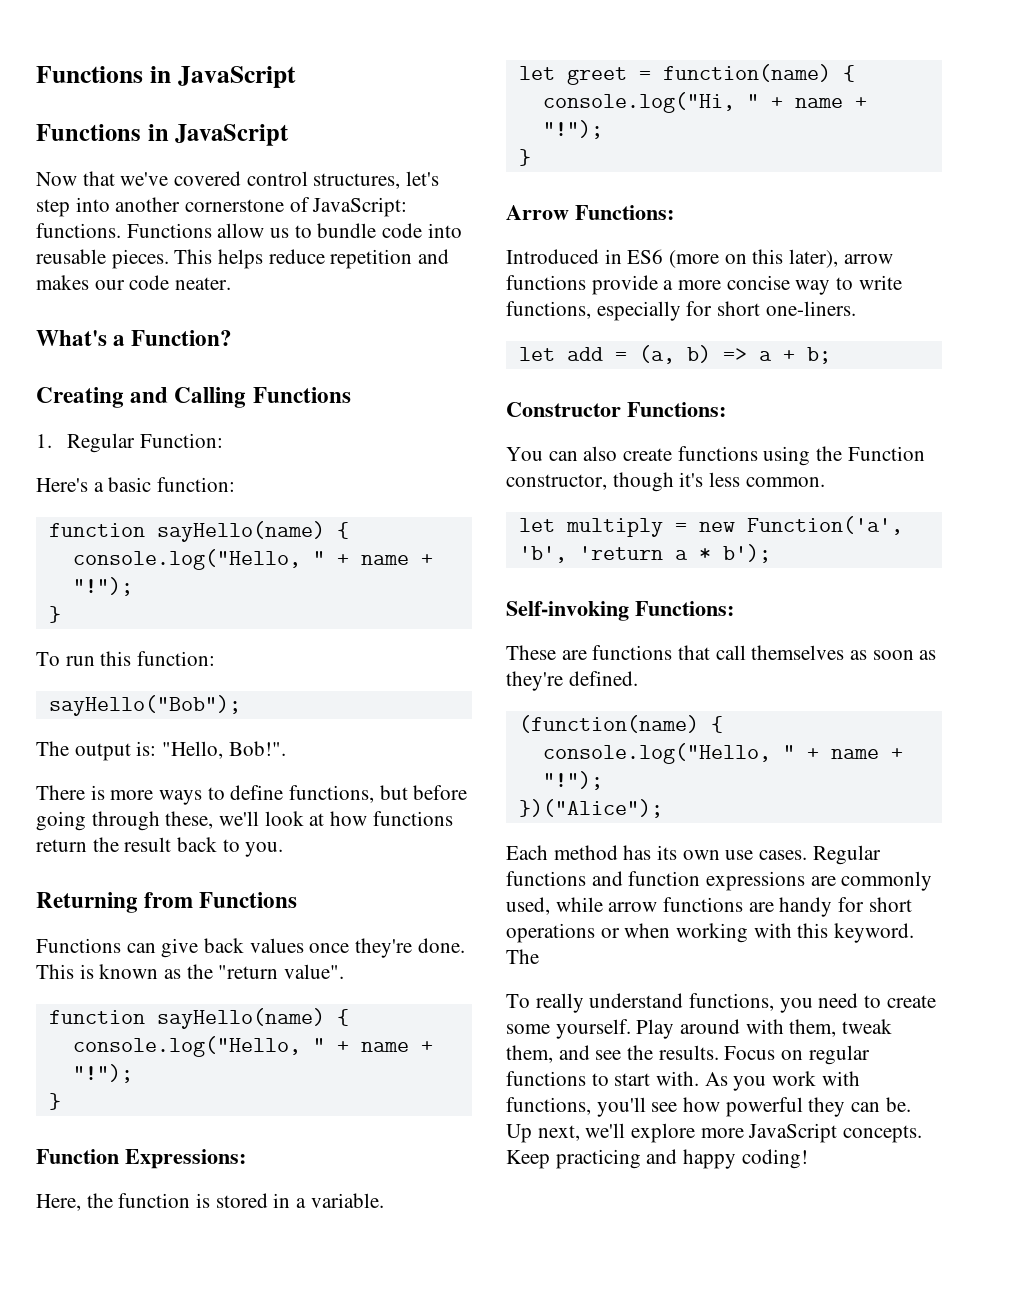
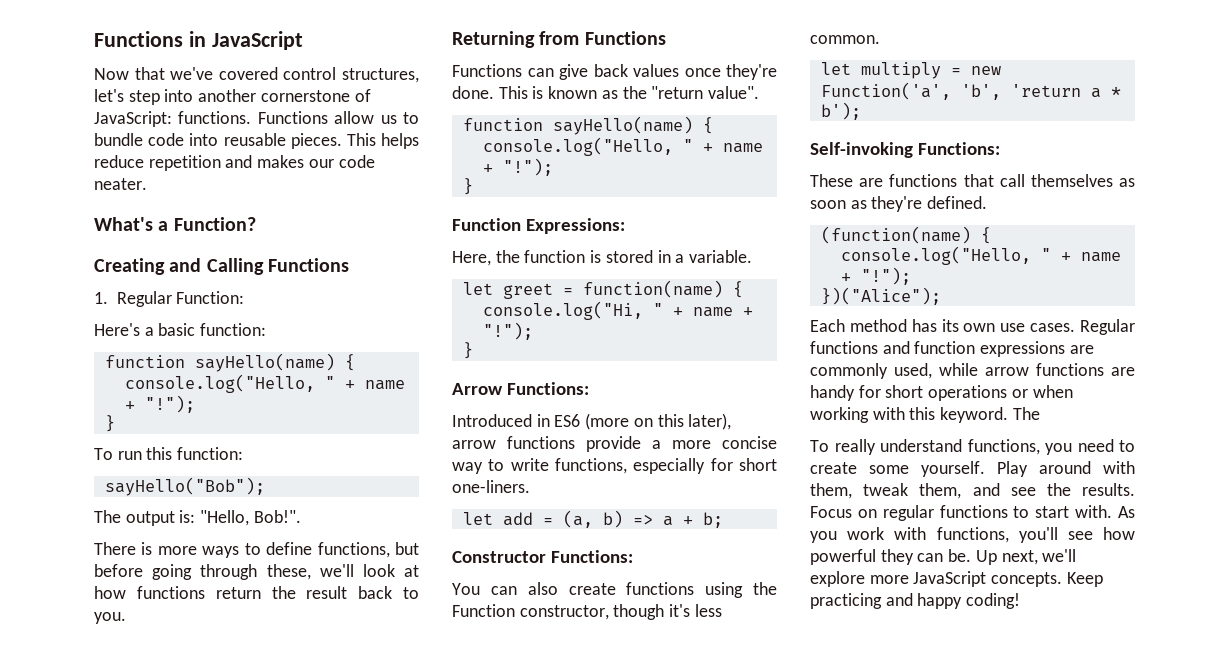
[36,66,296,88] [36,124,290,146] Functions in JavaScript // Functions in JavaScript -> [94,31,303,50] Functions in JavaScript

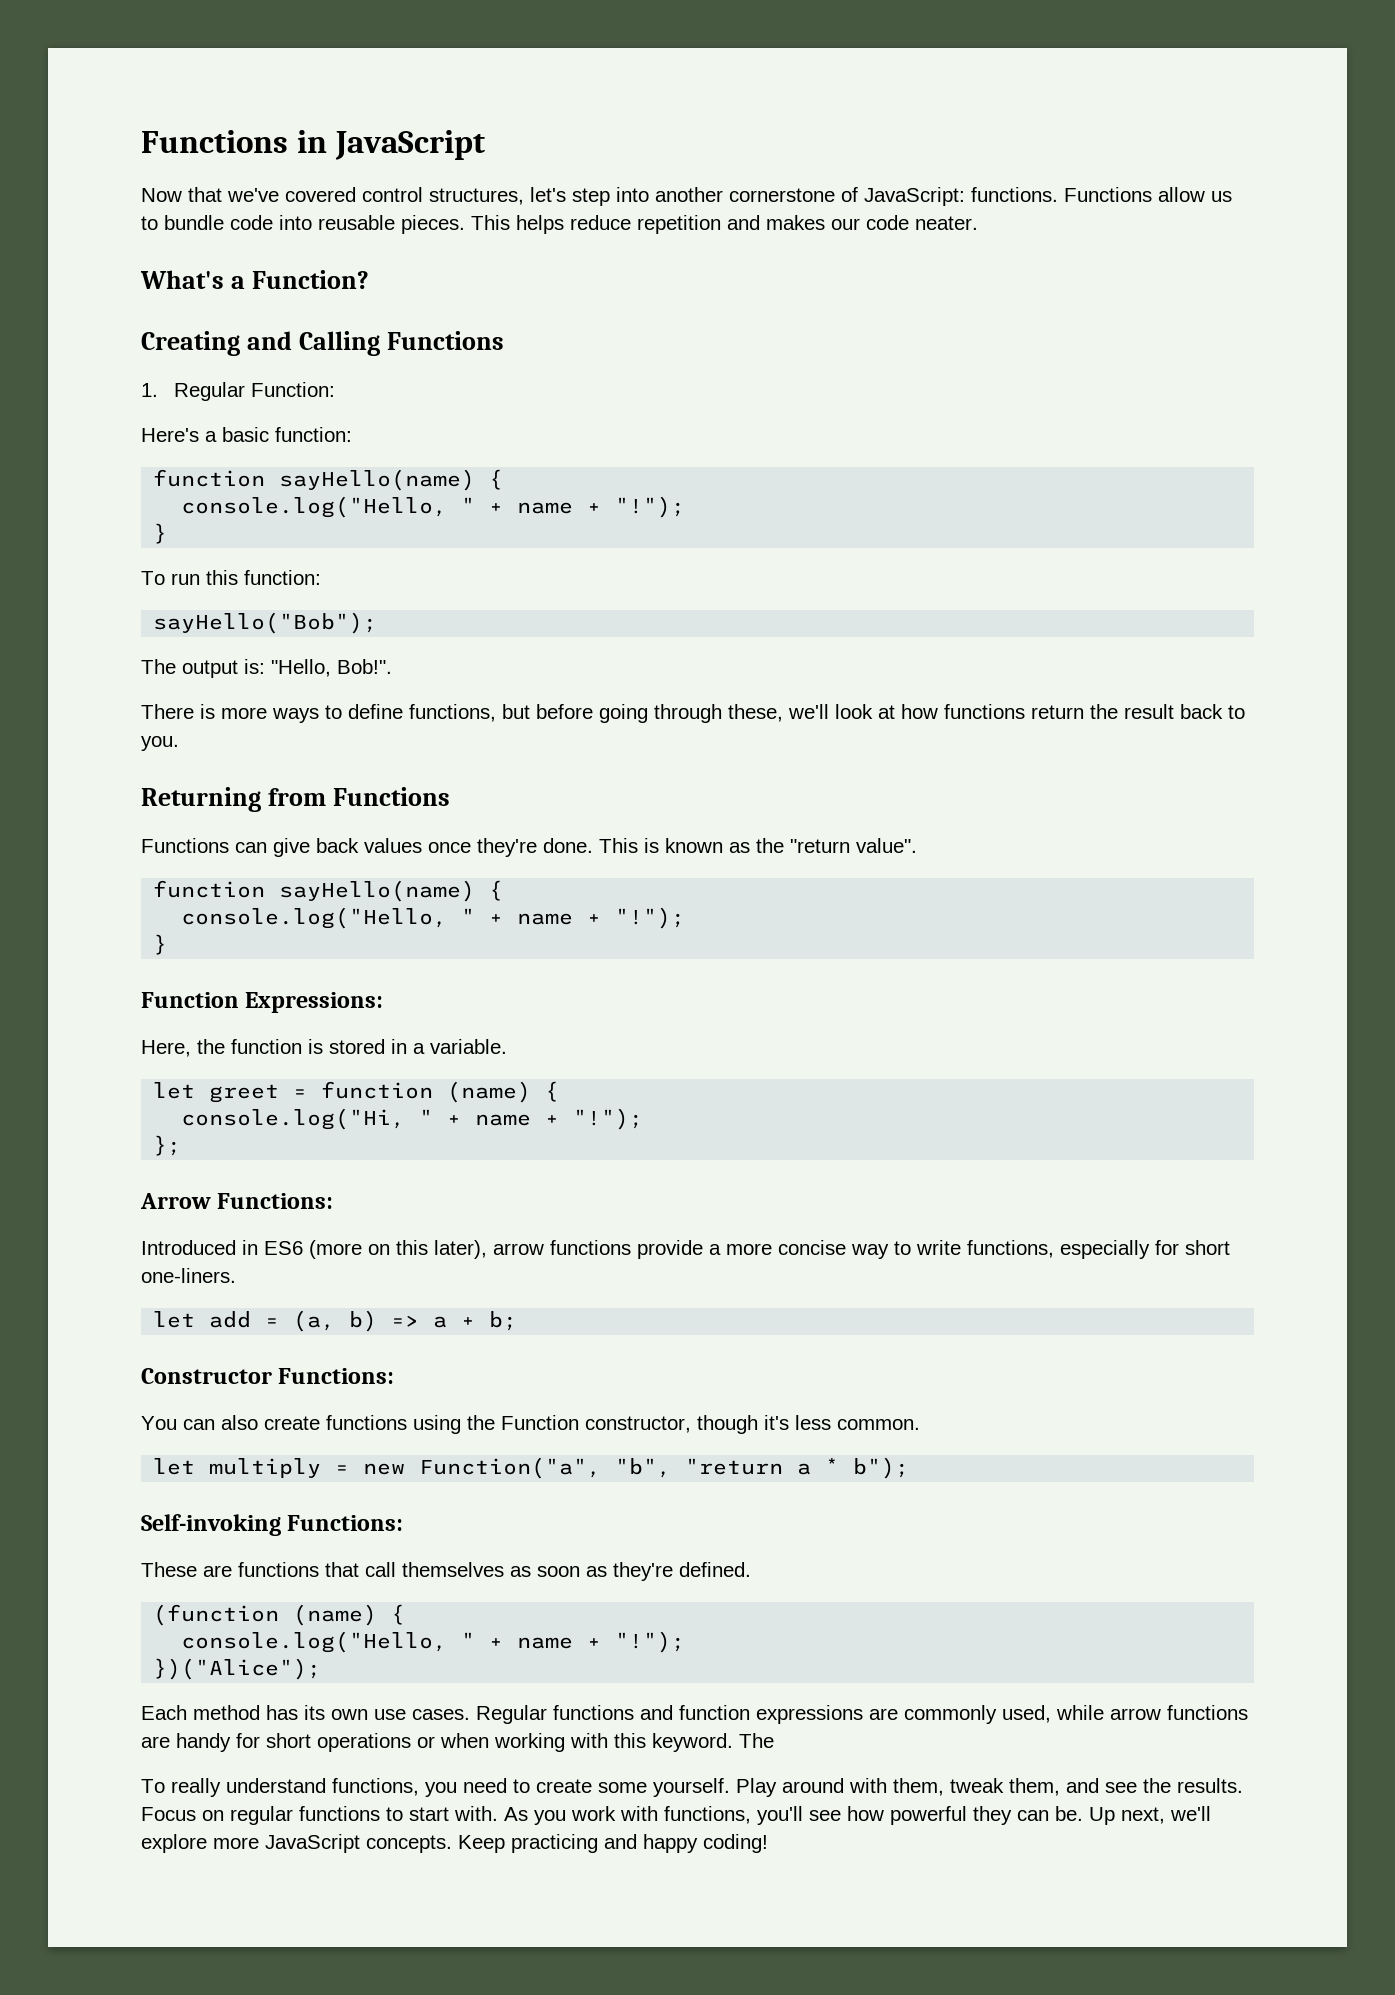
[582,280,723,298] function(name) -> [321,1081,532,1103] function (name)
[462,342,473,359] } -> [153,1135,182,1156] };
[820,82,1081,100] Function('a', 'b', 'return -> [419,1457,784,1479] Function("a", "b", "return
[820,102,861,120] b'); -> [853,1457,910,1479] b");
[820,226,971,244] (function(name) -> [153,1604,378,1626] (function (name)

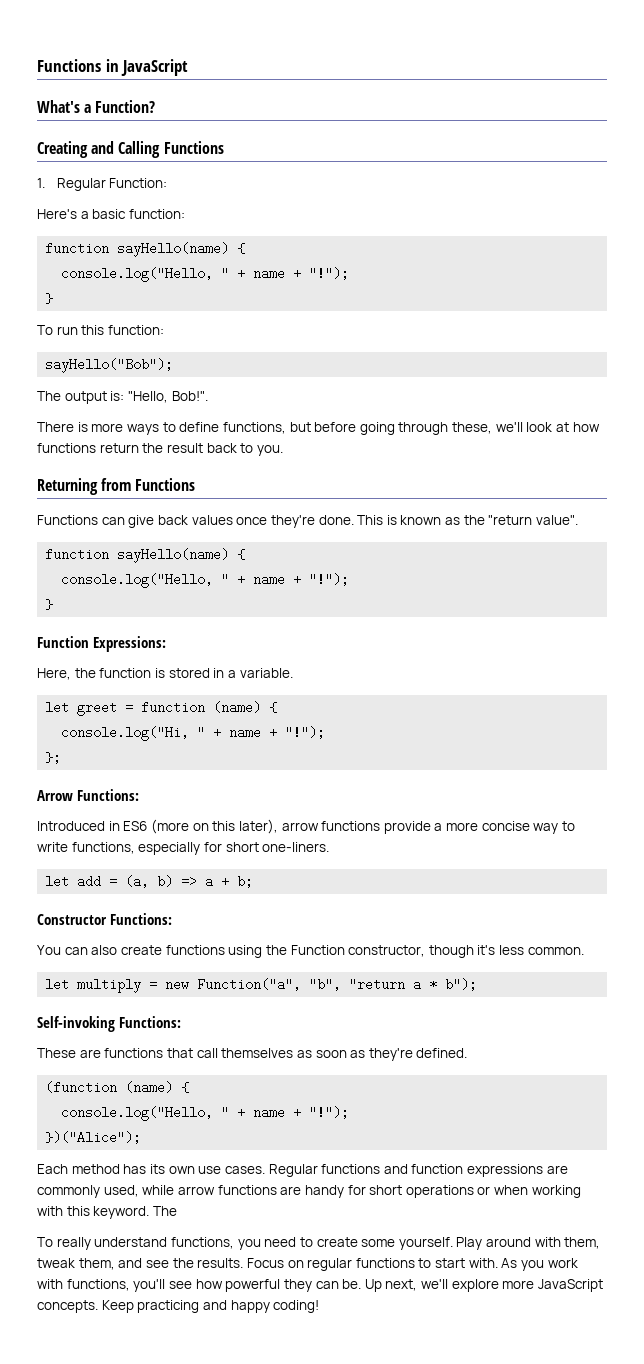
[141,187,1232,206] [141,215,978,234] // Now that we've covered control structures, let's step into another cornerstone of JavaScript: functions. Functions allow us to bundle code into reusable pieces. This helps reduce repetition and makes our code neater. -> (189, 67) none

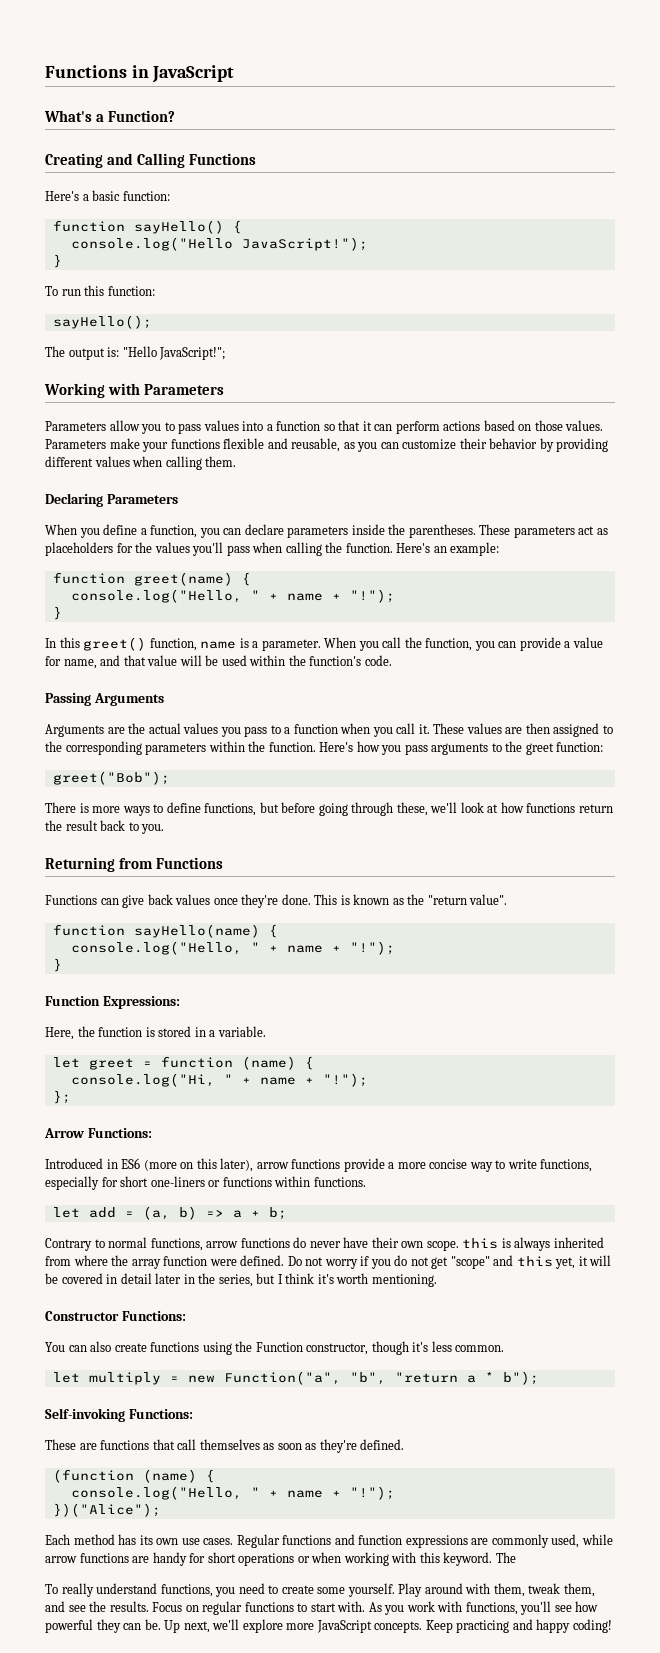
[37,178,168,191] // 1. Regular Function: -> (257, 159) none
[117,242,246,257] [61,267,350,282] [45,293,54,304] [37,325,164,335] [45,358,174,373] [37,391,208,404] sayHello(name) { // console.log("Hello, " + name + "!"); // } // To run this function: // sayHello("Bob"); // The output is: "Hello, Bob!". -> [133,220,242,234] [70,237,368,251] [52,254,62,268] [45,285,155,296] [52,315,152,329] [45,346,226,360] [44,383,225,398] [45,420,604,434] [45,438,609,452] [45,456,237,470] [45,493,178,507] [45,524,608,538] [45,542,500,556] [52,572,251,586] [70,589,395,603] [52,606,62,620] [45,637,603,651] [45,655,392,669] [45,693,164,706] [45,723,613,737] [45,741,604,755] [52,771,170,785] sayHello() { // console.log("Hello JavaScript!"); // } // To run this function: // sayHello(); // The output is: "Hello JavaScript!"; // Working with Parameters // Parameters allow you to pass values into a function so that it can perform actions based on those values. Parameters make your functions flexible and reusable, as you can customize their behavior by providing different values when calling them. // Declaring Parameters // When you define a function, you can declare parameters inside the parentheses. These parameters act as placeholders for the values you'll pass when calling the function. Here's an example: // function greet(name) { // console.log("Hello, " + name + "!"); // } // In this greet() function, name is a parameter. When you call the function, you can provide a value for name, and that value will be used within the function's code. // Passing Arguments // Arguments are the actual values you pass to a function when you call it. These values are then assigned to the corresponding parameters within the function. Here's how you pass arguments to the greet function: // greet("Bob");
[262,842,330,852] one-liners. -> [150,1176,366,1187] one-liners or functions within functions.
(254, 881) none -> [45,1237,604,1251] [45,1255,612,1269] [45,1273,437,1287] // Contrary to normal functions, arrow functions do never have their own scope. this is always inherited from where the array function were defined. Do not worry if you do not get "scope" and this yet, it will be covered in detail later in the series, but I think it's worth mentioning.

